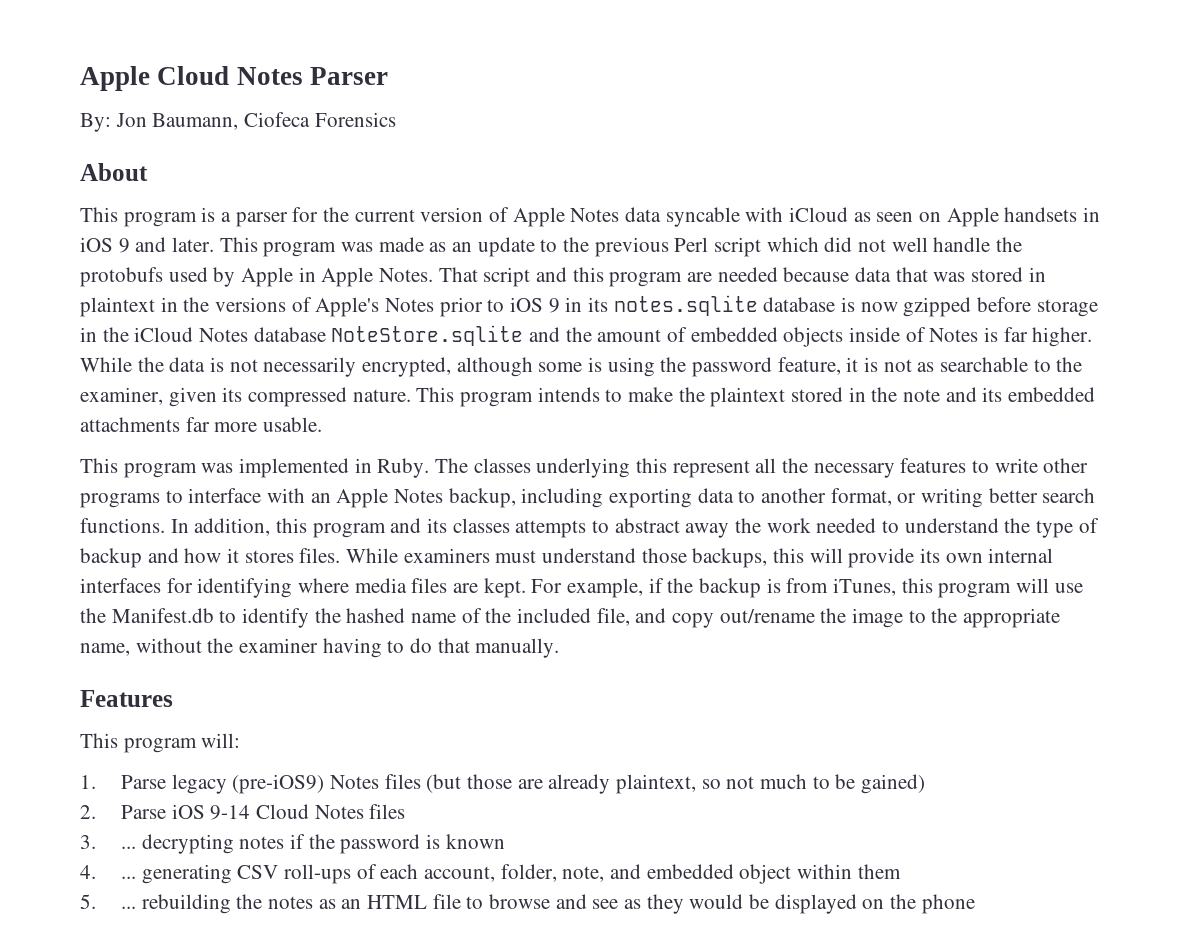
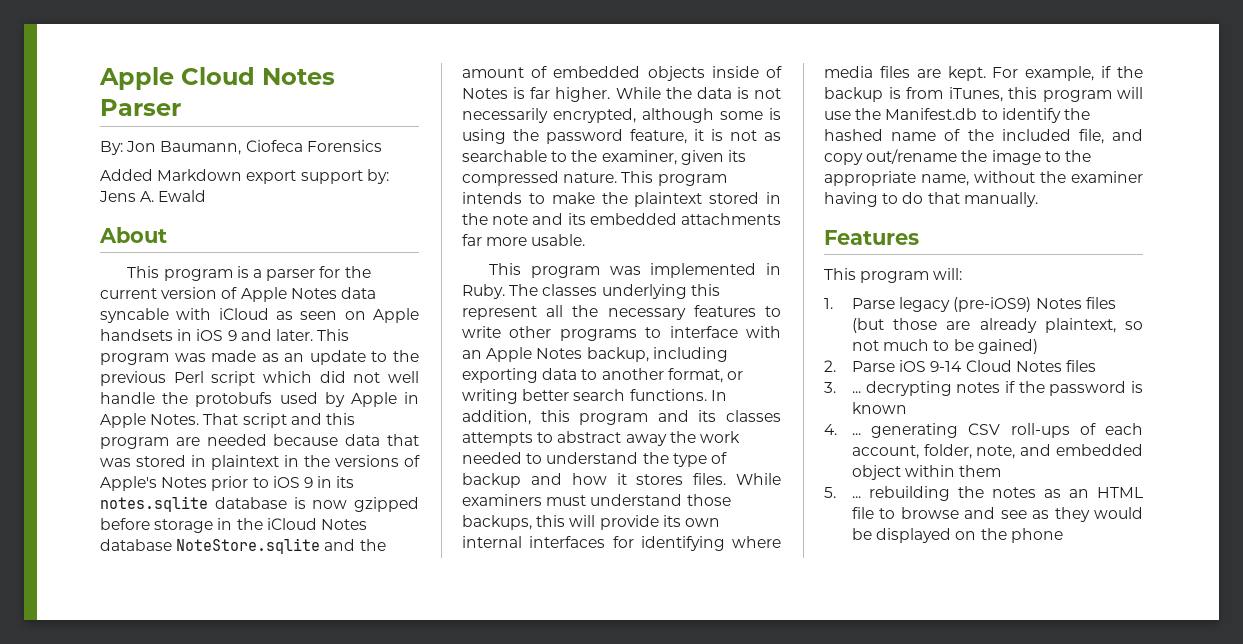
(396, 119) none -> [100,169,389,184] [99,190,207,202] // Added Markdown export support by: Jens A. Ewald

